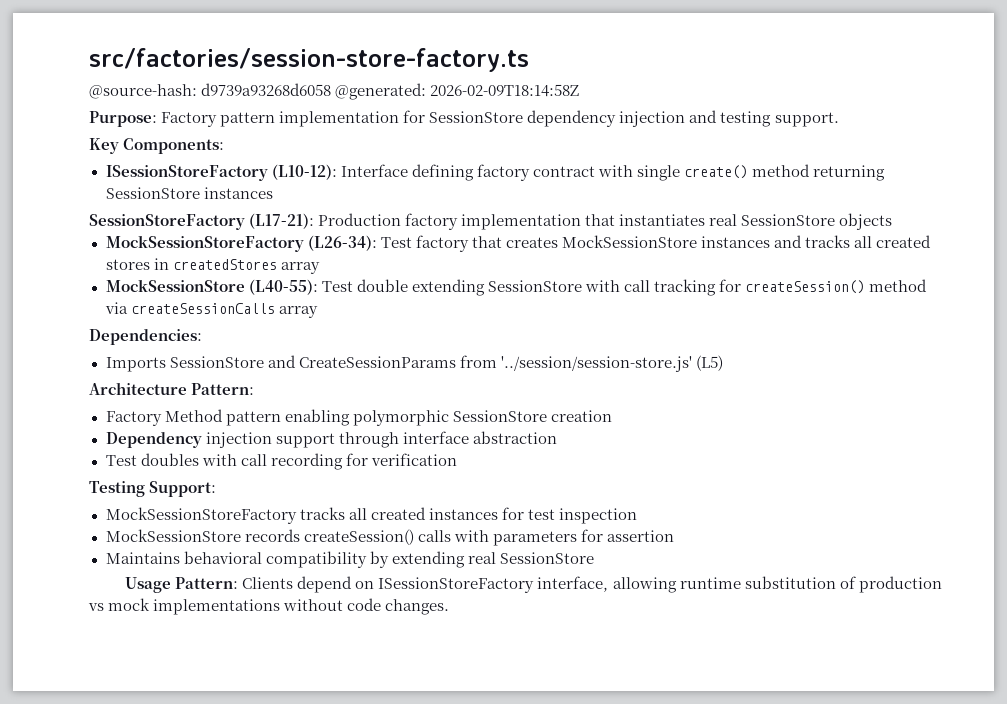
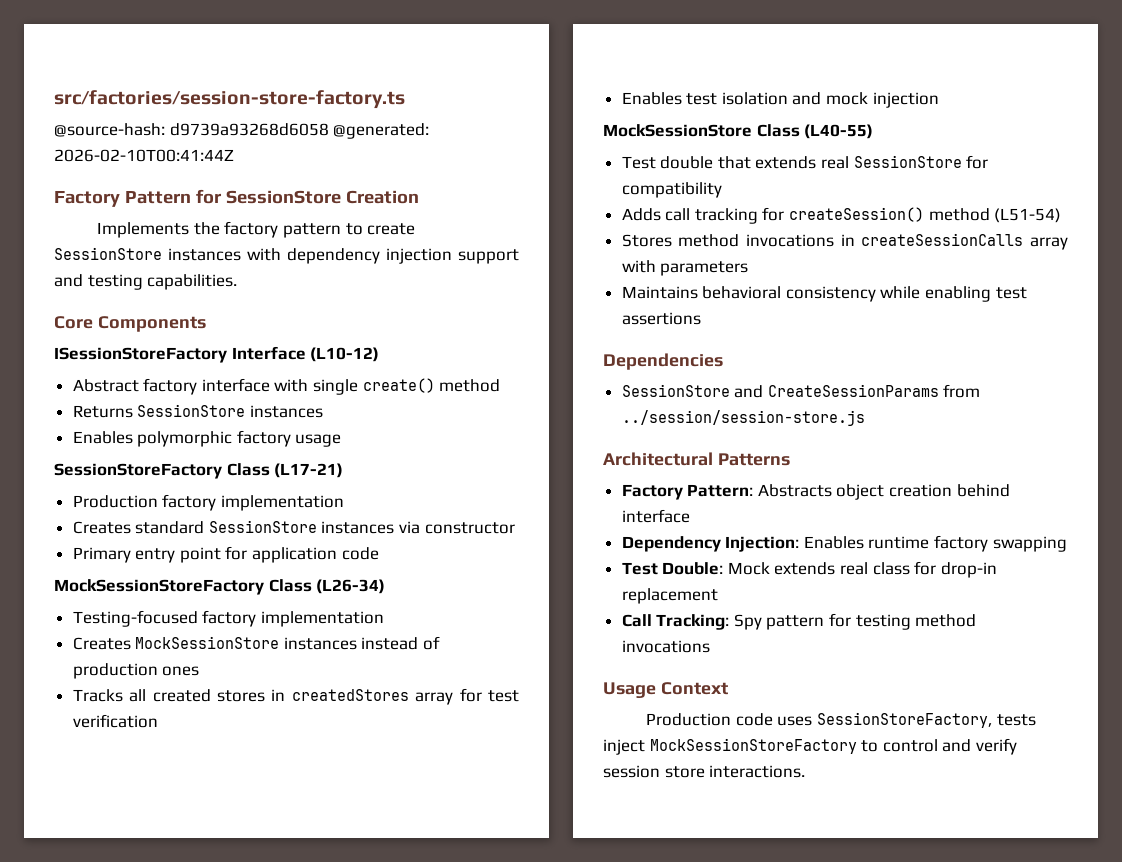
[430,84,580,97] [89,110,524,127] 2026-02-09T18:14:58Z // Purpose: Factory pattern implementation for SessionStore -> [54,149,234,162] [54,189,419,207] [97,221,416,238] [54,247,281,261] 2026-02-10T00:41:44Z // Factory Pattern for SessionStore Creation // Implements the factory pattern to create SessionStore instances with
(686, 119) none -> [458,249,519,264] support
[774,112,839,127] [89,138,225,154] [105,164,595,181] support. // Key Components: // ISessionStoreFactory (L10-12): Interface defining factory contract -> [147,274,238,290] [54,316,206,332] [54,346,380,363] [72,378,270,395] capabilities. // Core Components // ISessionStoreFactory Interface (L10-12) // Abstract factory interface
[812,165,885,181] [105,187,273,199] returning SessionStore instances -> [72,404,323,418] [72,430,342,447] // Returns SessionStore instances // Enables polymorphic factory usage
[249,213,315,229] (L17-21): -> [226,463,344,478] Class (L17-21) //
[585,213,893,230] [105,235,850,252] that instantiates real SessionStore objects // MockSessionStoreFactory (L26-34): Test factory that creates MockSessionStore instances and tracks -> [72,520,515,534] [72,546,379,563] [54,579,386,595] [72,610,384,627] [72,636,441,650] [72,663,200,679] [72,689,123,702] // Creates standard SessionStore instances via constructor // Primary entry point for application code // MockSessionStoreFactory Class (L26-34) // Testing-focused factory implementation // Creates MockSessionStore instances instead of production ones // Tracks
[105,279,620,296] // MockSessionStore (L40-55): Test double extending SessionStore with -> [459,688,519,702] [72,714,158,728] [621,92,939,108] [603,124,874,139] [621,155,989,169] [621,182,722,198] [621,208,661,221] for test verification // Enables test isolation and mock injection // MockSessionStore Class (L40-55) // Test double that extends real SessionStore for compatibility // Adds
[104,302,318,318] [89,329,202,345] [105,355,723,372] [89,382,255,395] [105,409,547,426] via createSessionCalls array // Dependencies: // Imports SessionStore and CreateSessionParams from '../session/session-store.js' (L5) // Architecture Pattern: // Factory Method pattern enabling polymorphic SessionStore -> [994,208,1062,223] [621,233,1068,250] [621,260,749,276] [621,286,1027,302] [621,312,701,325] [603,353,723,370] [621,384,981,398] [621,410,865,426] [603,452,790,466] [621,484,885,500] (L51-54) // Stores method invocations in createSessionCalls array with parameters // Maintains behavioral consistency while enabling test assertions // Dependencies // SessionStore and CreateSessionParams from ../session/session-store.js // Architectural Patterns // Factory Pattern: Abstracts object
(612, 416) none -> [956,484,1010,497] [621,509,690,523] behind interface
[205,431,557,448] [105,453,457,470] [89,481,217,497] [105,507,637,524] [105,529,674,546] [105,551,594,568] [125,576,942,593] [88,598,450,615] injection support through interface abstraction // Test doubles with call recording for verification // Testing Support: // MockSessionStoreFactory tracks all created instances for test inspection // MockSessionStore records createSession() calls with parameters for assertion // Maintains behavioral compatibility by extending real SessionStore // Usage Pattern: Clients depend on ISessionStoreFactory interface, allowing runtime substitution of production vs mock implementations without code changes. -> [725,535,1067,552] [621,561,997,578] [621,588,718,604] [621,613,977,630] [621,640,710,653] [603,682,728,698] [646,712,1036,728] [603,738,1017,755] [603,765,806,778] Injection: Enables runtime factory swapping // Test Double: Mock extends real class for drop-in replacement // Call Tracking: Spy pattern for testing method invocations // Usage Context // Production code uses SessionStoreFactory, tests inject MockSessionStoreFactory to control and verify session store interactions.

